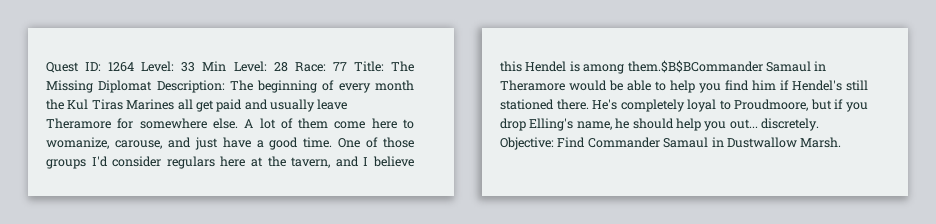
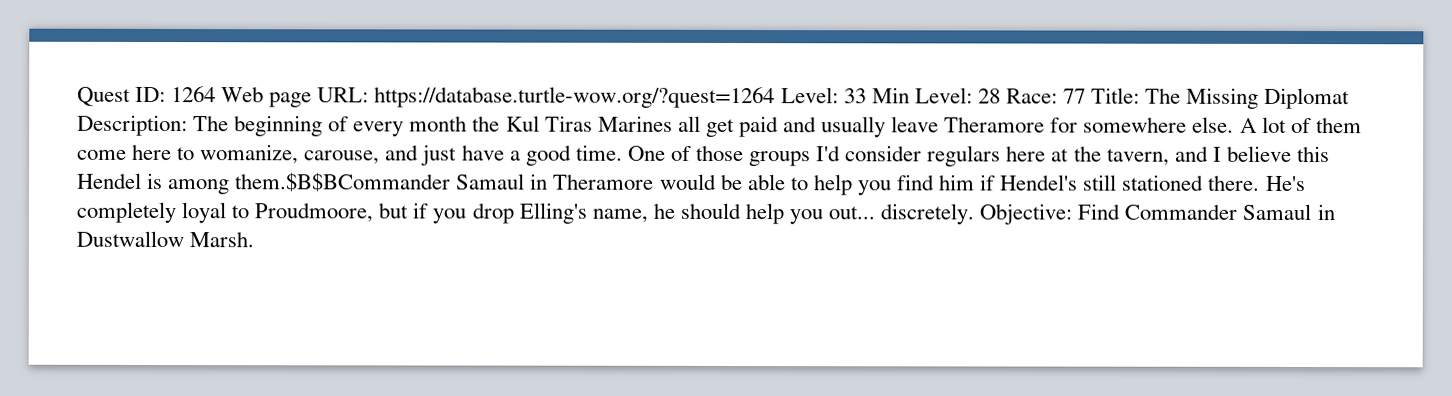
(135, 67) none -> [221,86,776,109] Web page URL: https://database.turtle-wow.org/?quest=1264

